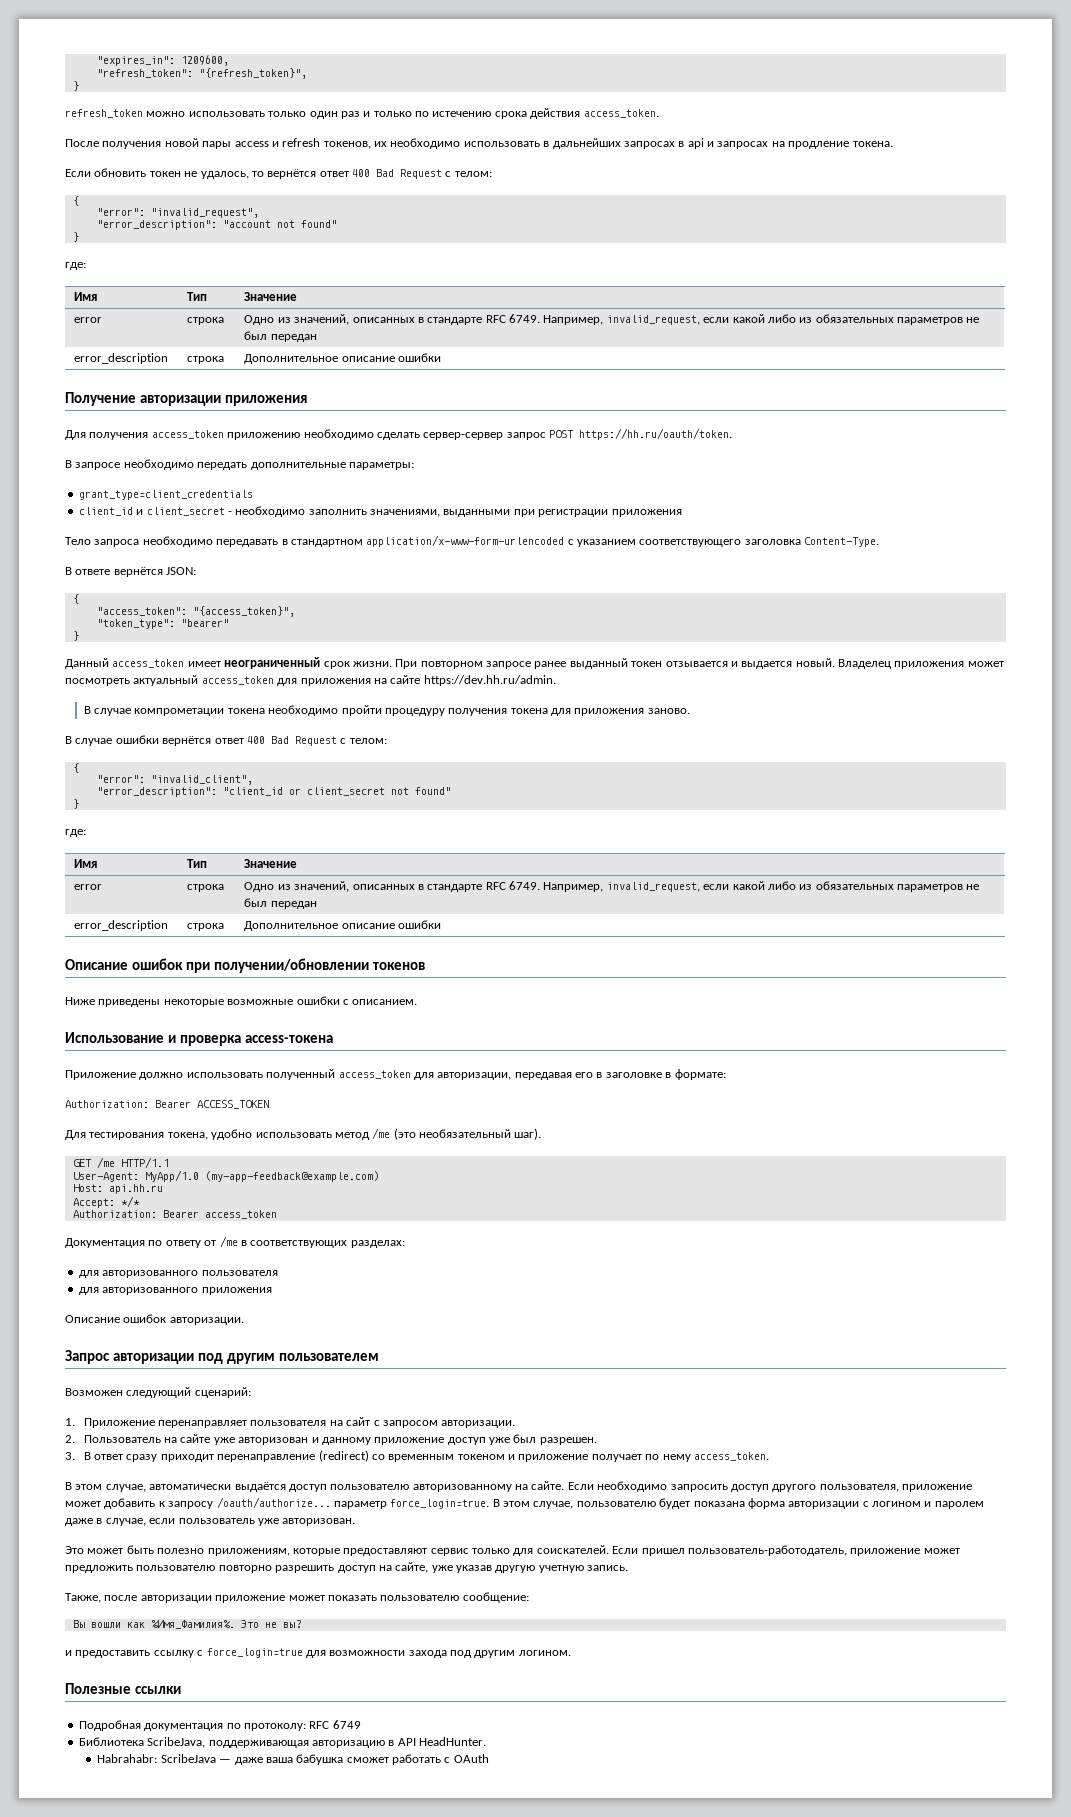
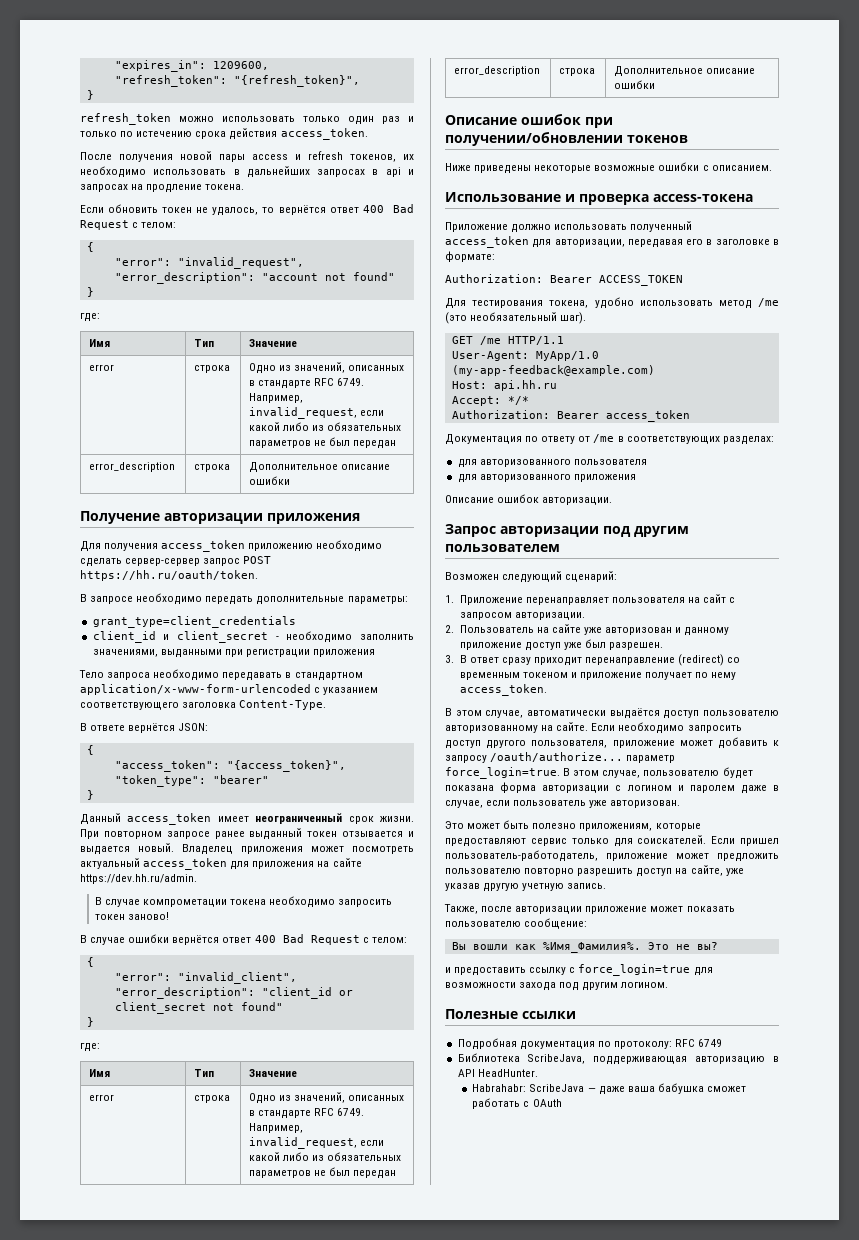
[341,705,690,716] пройти процедуру получения токена для приложения заново. -> [338,899,393,907] [94,912,169,920] запросить токен заново!

